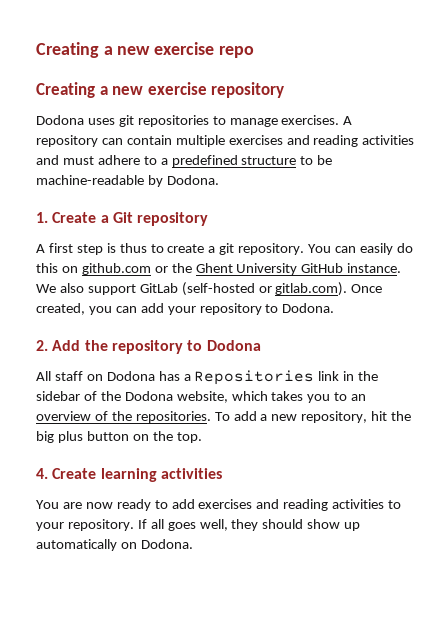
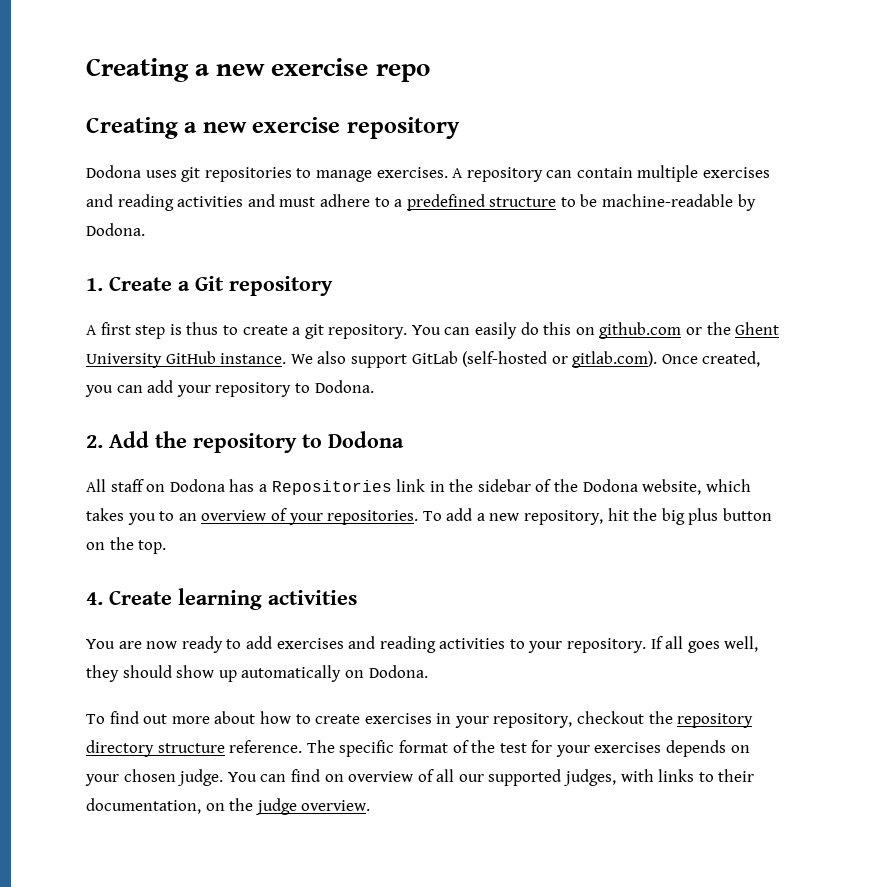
[111,411,132,421] the -> [288,513,323,525] your
(193, 544) none -> [86,711,754,728] [86,740,750,757] [85,769,755,786] [86,798,371,815] // To find out more about how to create exercises in your repository, checkout the repository directory structure reference. The specific format of the test for your exercises depends on your chosen judge. You can find on overview of all our supported judges, with links to their documentation, on the judge overview.

